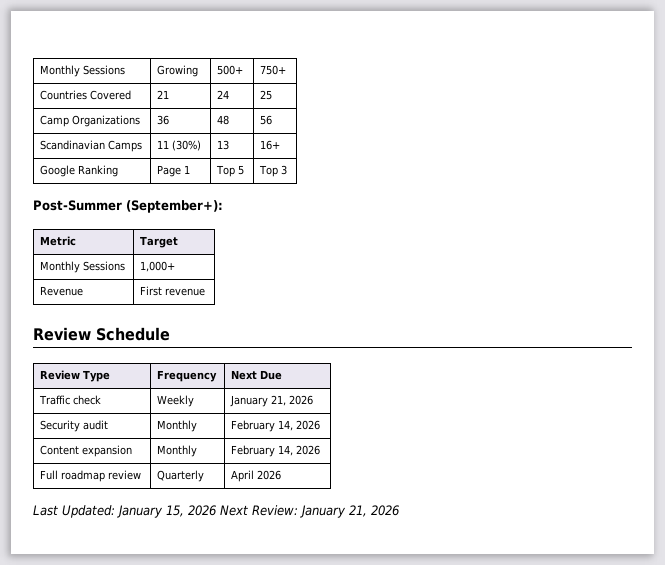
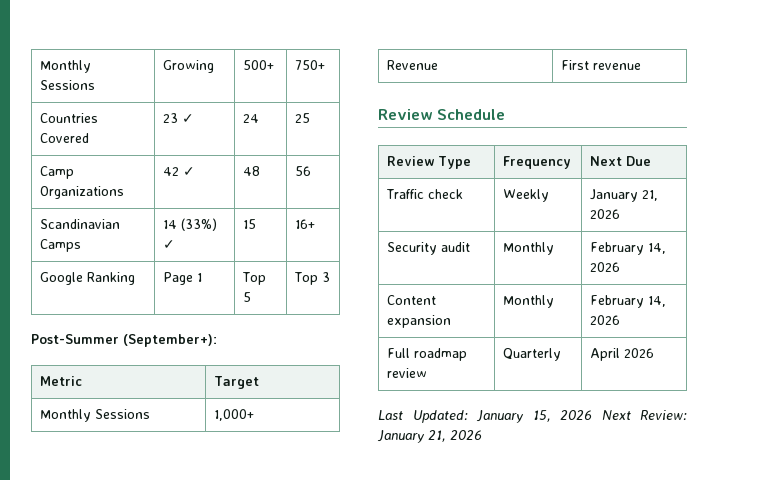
[157,90,170,99] 21 -> [163,113,195,123] 23 ✓
[157,115,170,125] 36 -> [163,167,196,176] 42 ✓
[157,140,202,151] [217,140,230,150] 11 (30%) | 13 -> [163,218,218,231] [163,240,176,249] [243,219,257,229] 14 (33%) ✓ | 15

